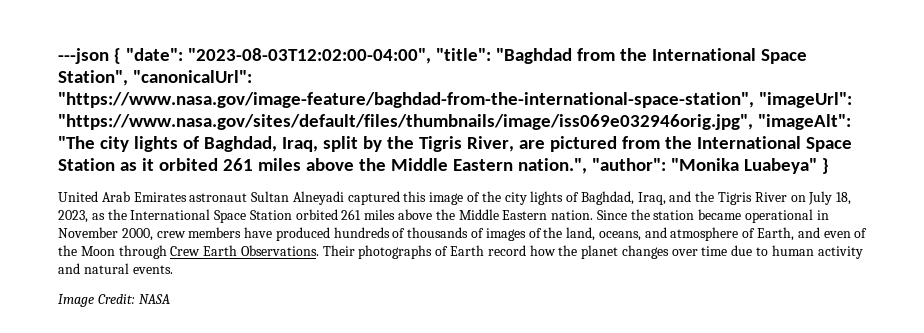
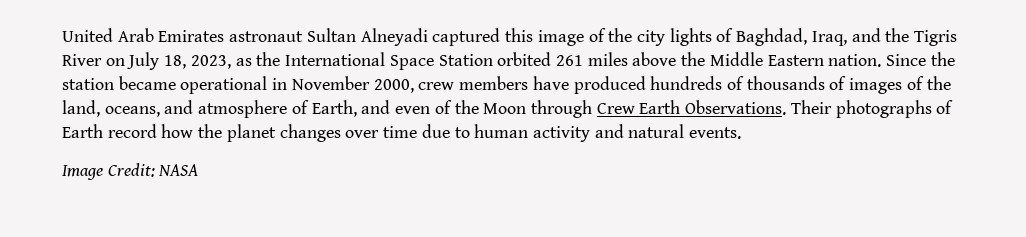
[58,48,807,64] [58,70,252,86] [58,92,852,108] [58,114,851,130] [58,136,852,152] [58,158,829,174] ---json { "date": "2023-08-03T12:02:00-04:00", "title": "Baghdad from the International Space Station", "canonicalUrl": "https://www.nasa.gov/image-feature/baghdad-from-the-international-space-station", "imageUrl": "https://www.nasa.gov/sites/default/files/thumbnails/image/iss069e032946orig.jpg", "imageAlt": "The city lights of Baghdad, Iraq, split by the Tigris River, are pictured from the International Space Station as it orbited 261 miles above the Middle Eastern nation.", "author": "Monika Luabeya" } // -> (62, 35) none

